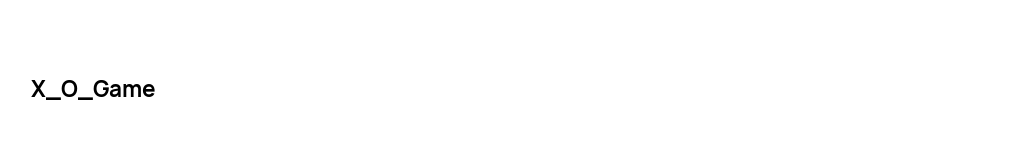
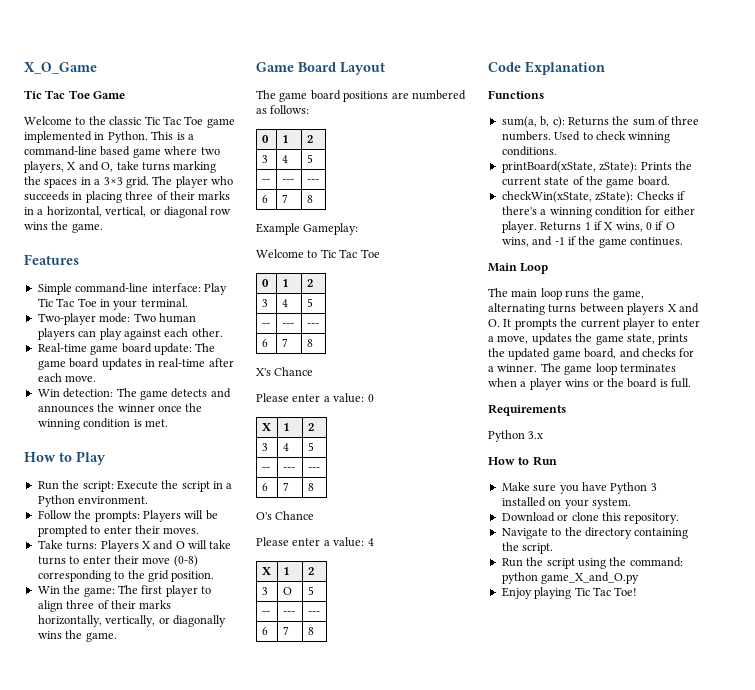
(156, 90) none -> [24,90,126,99] [24,116,235,128] [24,131,194,143] [24,146,220,158] [24,161,217,173] [24,176,233,188] [24,191,231,203] [24,206,232,218] [24,221,103,233] [24,254,79,265] [37,283,227,295] [37,298,188,310] [37,313,196,325] [37,328,223,340] [37,343,216,355] [37,358,234,370] [37,373,97,382] [37,388,231,400] [37,403,203,413] [37,418,168,430] [24,451,106,465] [37,480,233,492] [37,495,149,507] [37,510,218,522] [37,525,200,537] [37,540,232,552] [37,555,198,567] [37,570,215,582] [37,585,211,597] [37,600,172,612] [37,615,226,627] [37,630,117,642] [256,62,385,75] [256,90,466,102] [256,105,310,114] [261,135,269,143] [281,135,288,143] [306,135,313,143] [261,155,268,163] [281,155,288,163] [306,154,313,163] [261,179,270,183] [281,179,294,183] [306,179,319,183] [261,195,268,203] [281,194,288,203] [306,195,313,203] [256,223,359,235] [256,249,380,258] [261,279,269,287] [281,279,288,287] [306,279,313,287] [261,299,268,307] [281,299,288,307] [306,298,313,307] [261,323,270,327] [281,323,294,327] [306,323,319,327] [261,339,268,347] [281,338,288,347] [306,339,313,347] [256,367,314,376] [256,393,374,403] [261,423,271,431] [282,423,289,431] [307,423,314,431] [261,443,268,451] [282,443,289,451] [307,442,314,451] [261,467,270,471] [282,467,295,471] [307,467,320,471] [261,483,268,491] [282,482,289,491] [307,483,314,491] [256,511,315,520] [256,537,374,547] [261,567,271,575] [282,567,289,575] [307,567,314,575] [261,587,268,595] [282,587,292,595] [307,586,314,595] [261,611,270,615] [282,611,295,615] [307,611,320,615] [261,627,268,635] [282,626,289,635] [307,627,314,635] [488,61,605,75] [488,90,544,99] [501,116,700,128] [501,131,671,143] [501,146,557,156] [501,161,692,173] [501,176,670,188] [501,191,685,203] [501,206,695,218] [501,221,675,233] [501,236,683,248] [488,263,549,274] [488,288,644,300] [488,303,699,315] [488,318,700,330] [488,333,689,345] [488,348,695,360] [488,363,676,375] [488,378,691,390] [488,404,566,416] [488,430,544,442] [488,456,557,466] [501,482,657,494] [501,497,631,509] [501,512,680,524] [501,527,689,539] [501,542,554,554] [501,557,683,569] [501,572,640,584] [501,587,638,599] // Tic Tac Toe Game // Welcome to the classic Tic Tac Toe game implemented in Python. This is a command-line based game where two players, X and O, take turns marking the spaces in a 3×3 grid. The player who succeeds in placing three of their marks in a horizontal, vertical, or diagonal row wins the game. // Features // Simple command-line interface: Play Tic Tac Toe in your terminal. // Two-player mode: Two human players can play against each other. // Real-time game board update: The game board updates in real-time after each move. // Win detection: The game detects and announces the winner once the winning condition is met. // How to Play // Run the script: Execute the script in a Python environment. // Follow the prompts: Players will be prompted to enter their moves. // Take turns: Players X and O will take turns to enter their move (0-8) corresponding to the grid position. // Win the game: The first player to align three of their marks horizontally, vertically, or diagonally wins the game. // Game Board Layout // The game board positions are numbered as follows: // 0 | 1 | 2 // 3 | 4 | 5 // -- | --- | --- // 6 | 7 | 8 // Example Gameplay: // Welcome to Tic Tac Toe // 0 | 1 | 2 // 3 | 4 | 5 // -- | --- | --- // 6 | 7 | 8 // X's Chance // Please enter a value: 0 // X | 1 | 2 // 3 | 4 | 5 // -- | --- | --- // 6 | 7 | 8 // O's Chance // Please enter a value: 4 // X | 1 | 2 // 3 | O | 5 // -- | --- | --- // 6 | 7 | 8 // Code Explanation // Functions // sum(a, b, c): Returns the sum of three numbers. Used to check winning conditions. // printBoard(xState, zState): Prints the current state of the game board. // checkWin(xState, zState): Checks if there's a winning condition for either player. Returns 1 if X wins, 0 if O wins, and -1 if the game continues. // Main Loop // The main loop runs the game, alternating turns between players X and O. It prompts the current player to enter a move, updates the game state, prints the updated game board, and checks for a winner. The game loop terminates when a player wins or the board is full. // Requirements // Python 3.x // How to Run // Make sure you have Python 3 installed on your system. // Download or clone this repository. // Navigate to the directory containing the script. // Run the script using the command: python game_X_and_O.py // Enjoy playing Tic Tac Toe!

